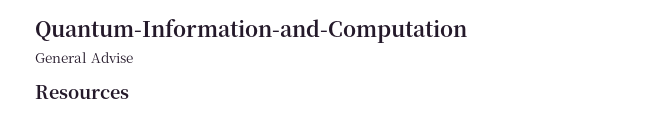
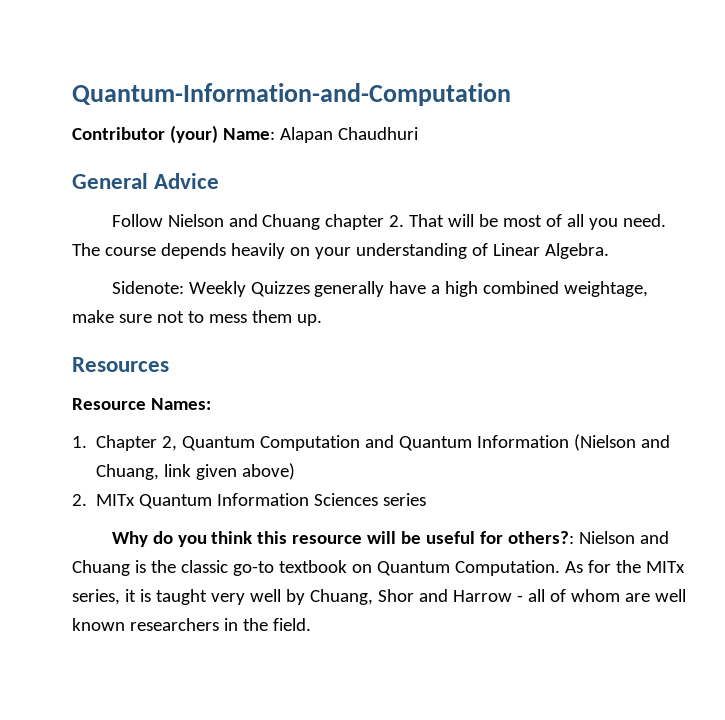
[35,52,133,63] [35,85,129,99] General Advise // Resources -> [72,125,418,143] [72,173,220,189] [111,214,667,230] [72,243,609,259] [111,281,649,297] [72,310,322,326] [72,357,169,372] [72,398,211,410] [72,434,671,451] [96,463,296,480] [72,493,427,509] [111,531,670,547] [72,560,685,576] [72,589,686,605] [72,618,311,631] Contributor (your) Name: Alapan Chaudhuri // General Advice // Follow Nielson and Chuang chapter 2. That will be most of all you need. The course depends heavily on your understanding of Linear Algebra. // Sidenote: Weekly Quizzes generally have a high combined weightage, make sure not to mess them up. // Resources // Resource Names: // 1. Chapter 2, Quantum Computation and Quantum Information (Nielson and Chuang, link given above) // 2. MITx Quantum Information Sciences series // Why do you think this resource will be useful for others?: Nielson and Chuang is the classic go-to textbook on Quantum Computation. As for the MITx series, it is taught very well by Chuang, Shor and Harrow - all of whom are well known researchers in the field.

